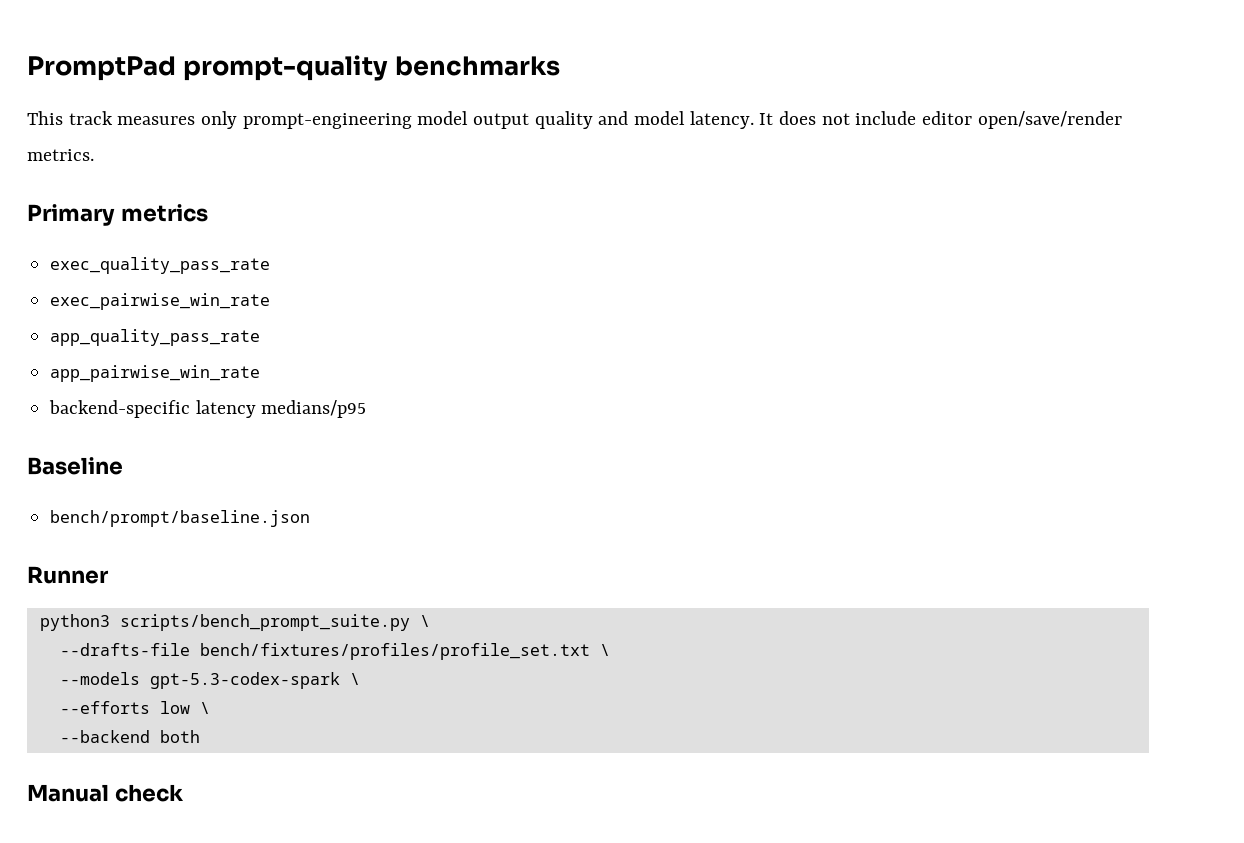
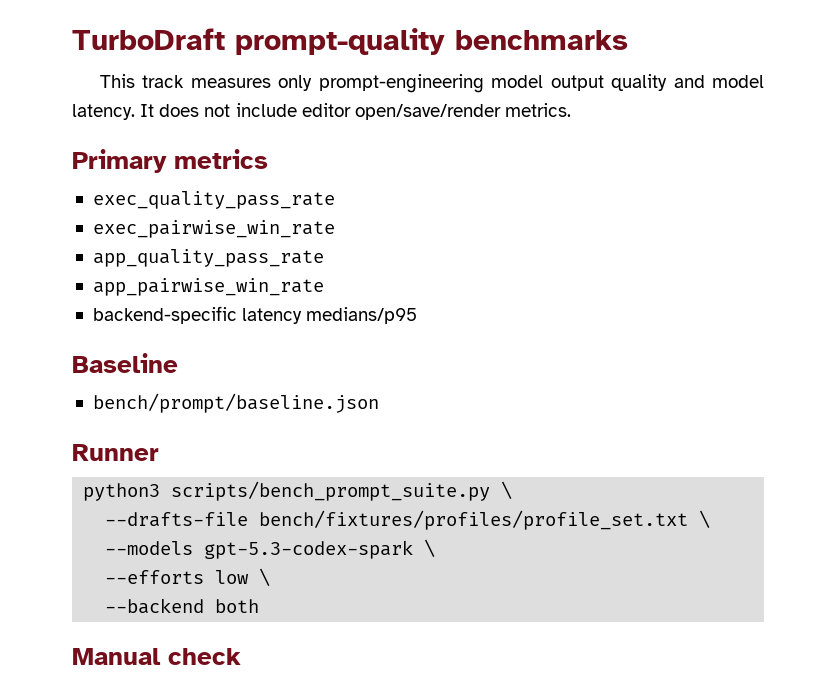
[27,56,176,81] PromptPad -> [72,28,225,50] TurboDraft

